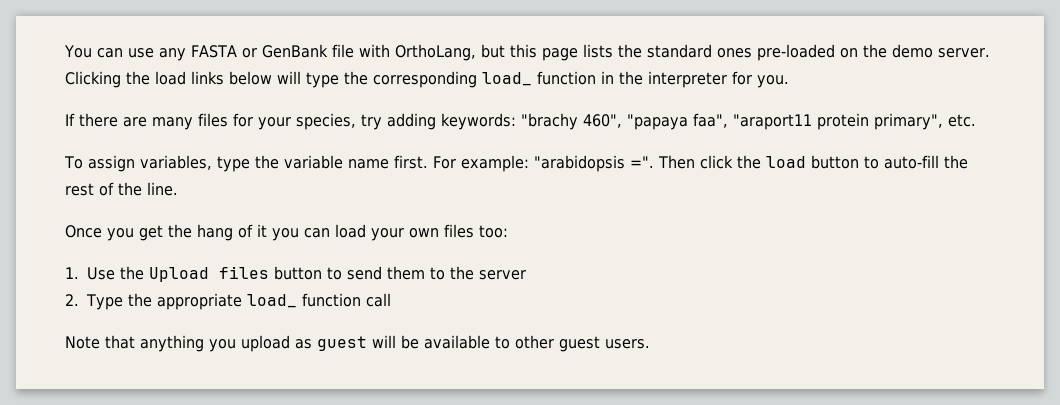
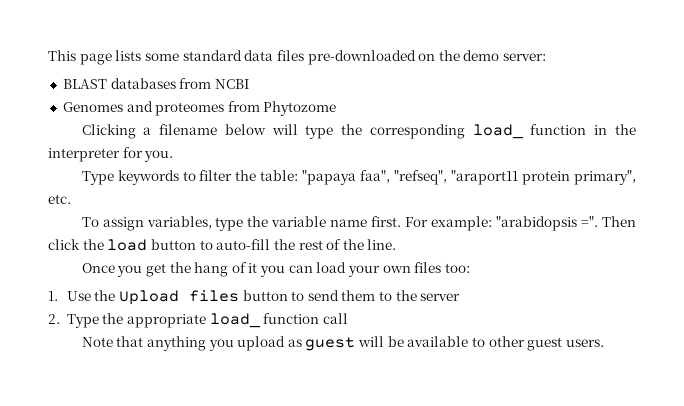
[64,44,990,61] [65,71,224,88] You can use any FASTA or GenBank file with OrthoLang, but this page lists the standard ones pre-loaded on the demo server. Clicking the load links -> [48,50,547,65] [62,78,249,89] [62,101,337,116] [81,124,218,139] This page lists some standard data files pre-downloaded on the demo server: // BLAST databases from NCBI // Genomes and proteomes from Phytozome // Clicking a filename
[65,113,622,130] If there are many files for your species, try adding keywords: "brachy 460", -> [81,170,299,185] Type keywords to filter the table:
(728, 120) none -> [394,170,448,185] "refseq",

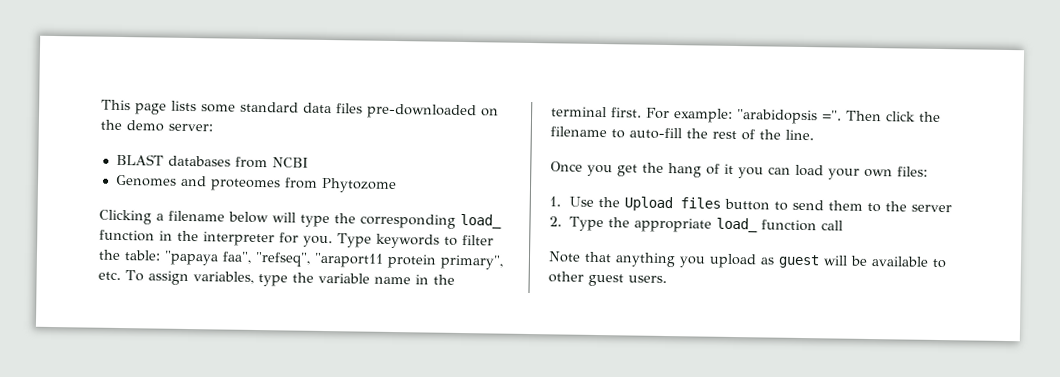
(174, 156) // -> (333, 241) none
(71, 199) // -> (121, 276) none
(368, 223) none -> [414,274,455,285] [551,106,607,118] in the terminal
[107,239,196,251] load button -> [550,126,607,138] filename
[414,262,471,273] files too: -> [897,166,928,177] files:

